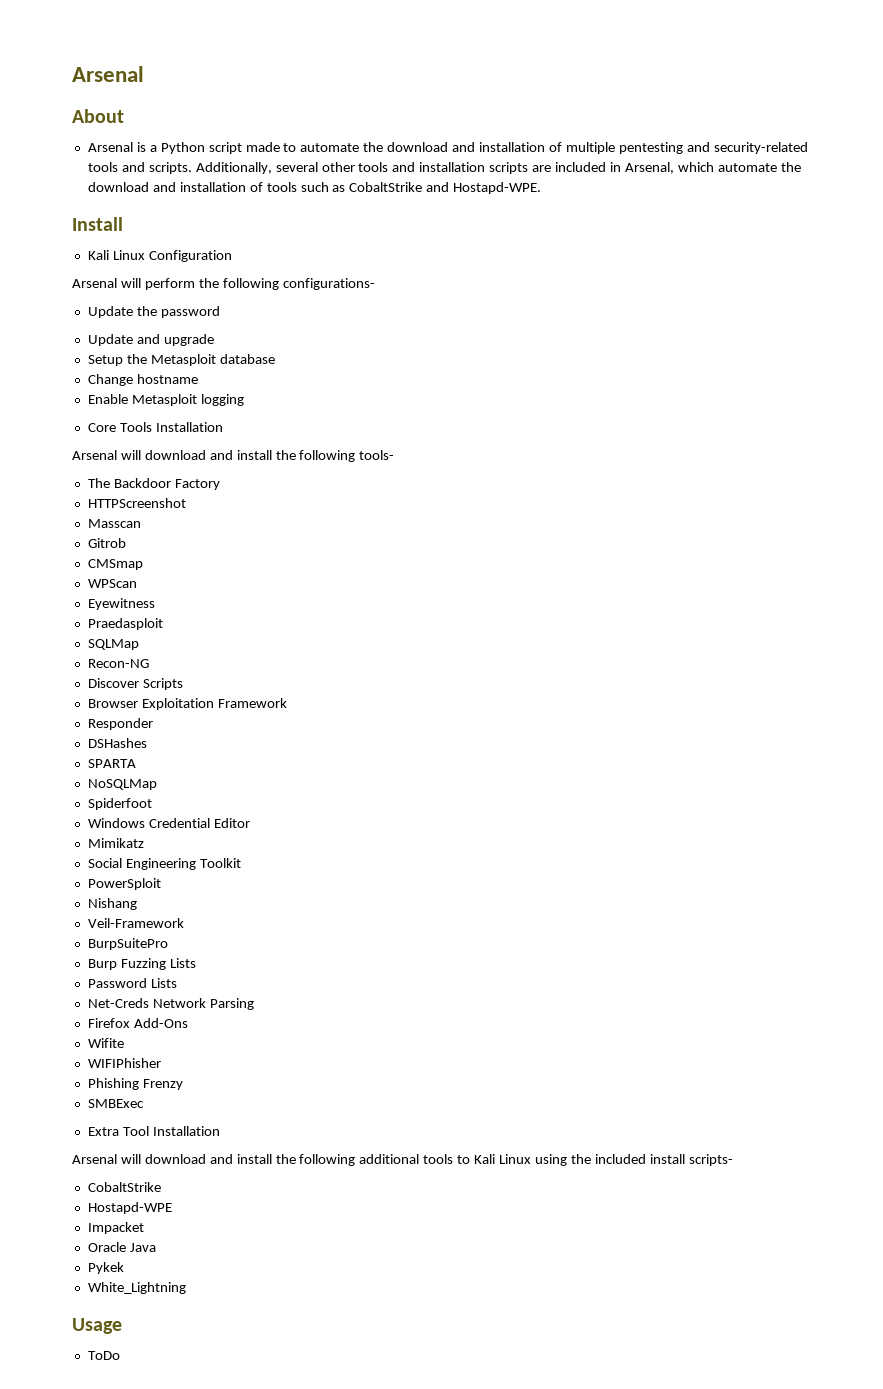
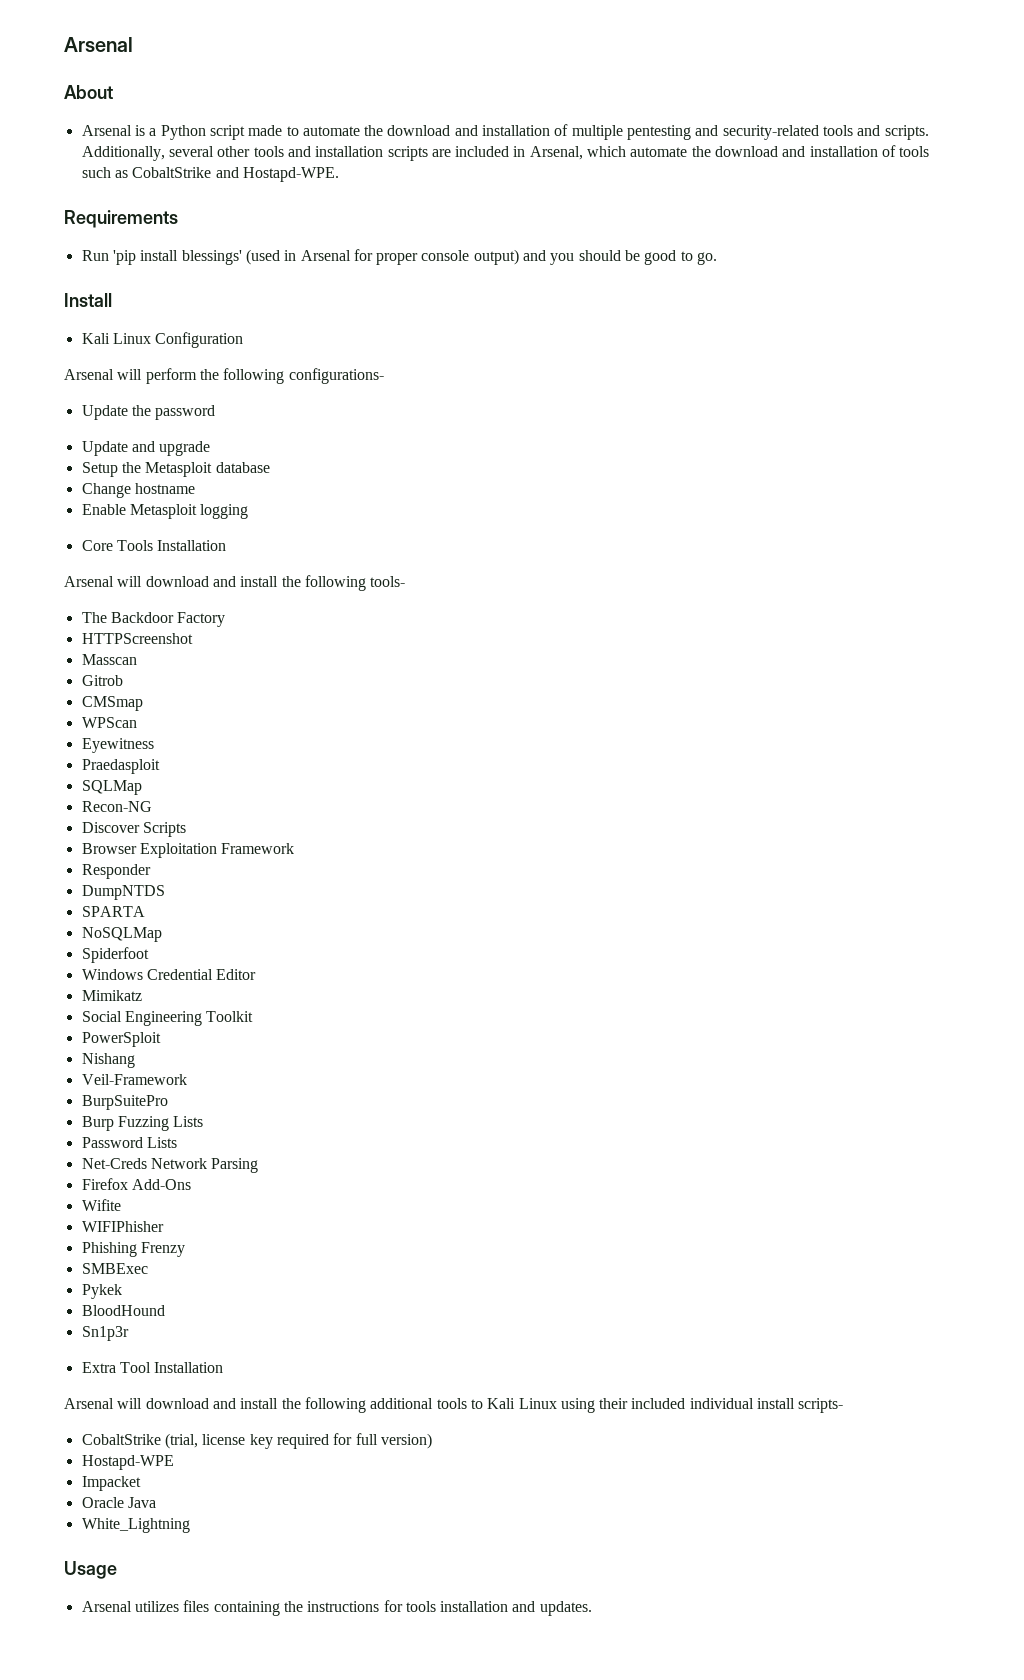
(542, 188) none -> [64,210,178,228] [81,249,718,265] // Requirements // Run 'pip install blessings' (used in Arsenal for proper console output) and you should be good to go.
[87,738,147,748] DSHashes -> [81,885,165,900] DumpNTDS
(144, 1103) none -> [81,1284,122,1299] [81,1305,165,1316] [81,1326,129,1341] // Pykek // BloodHound // Sn1p3r
[570,1154,646,1164] the included -> [599,1398,754,1409] their included individual
(161, 1187) none -> [164,1433,432,1449] (trial, license key required for full version)
[87,1262,124,1274] // Pykek -> (156, 1502) none
[87,1351,120,1360] ToDo -> [81,1600,592,1616] Arsenal utilizes files containing the instructions for tools installation and updates.

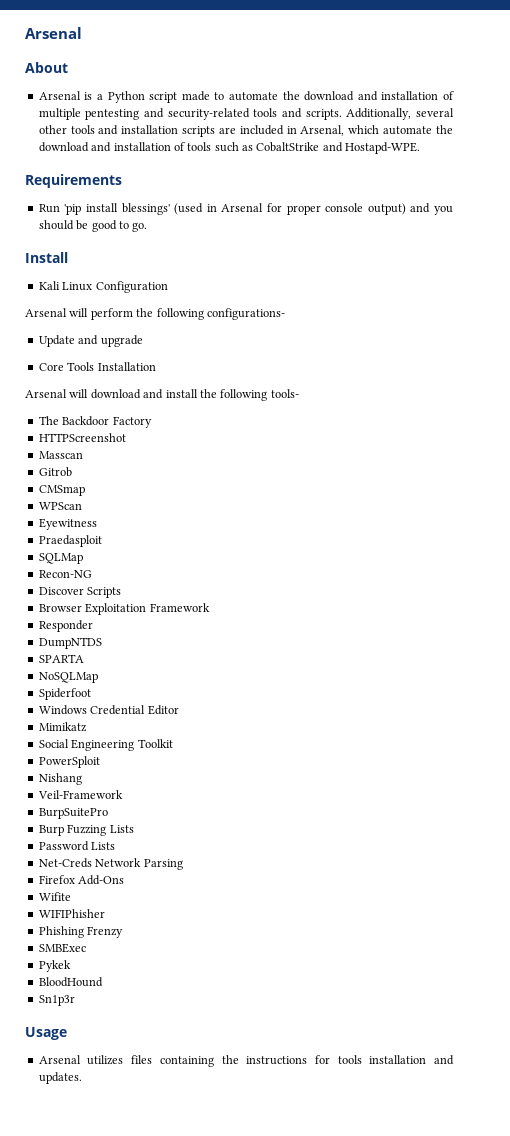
[81,405,216,420] // Update the password -> (285, 314) none
[81,462,270,477] [81,483,195,498] [81,504,249,519] // Setup the Metasploit database // Change hostname // Enable Metasploit logging -> (143, 341) none
[81,1362,224,1373] [64,1397,844,1413] [81,1433,432,1449] [81,1455,174,1470] [81,1476,141,1491] [81,1497,156,1508] [81,1518,190,1533] // Extra Tool Installation // Arsenal will download and install the following additional tools to Kali Linux using their included individual install scripts- // CobaltStrike (trial, license key required for full version) // Hostapd-WPE // Impacket // Oracle Java // White_Lightning -> (75, 1000) none

